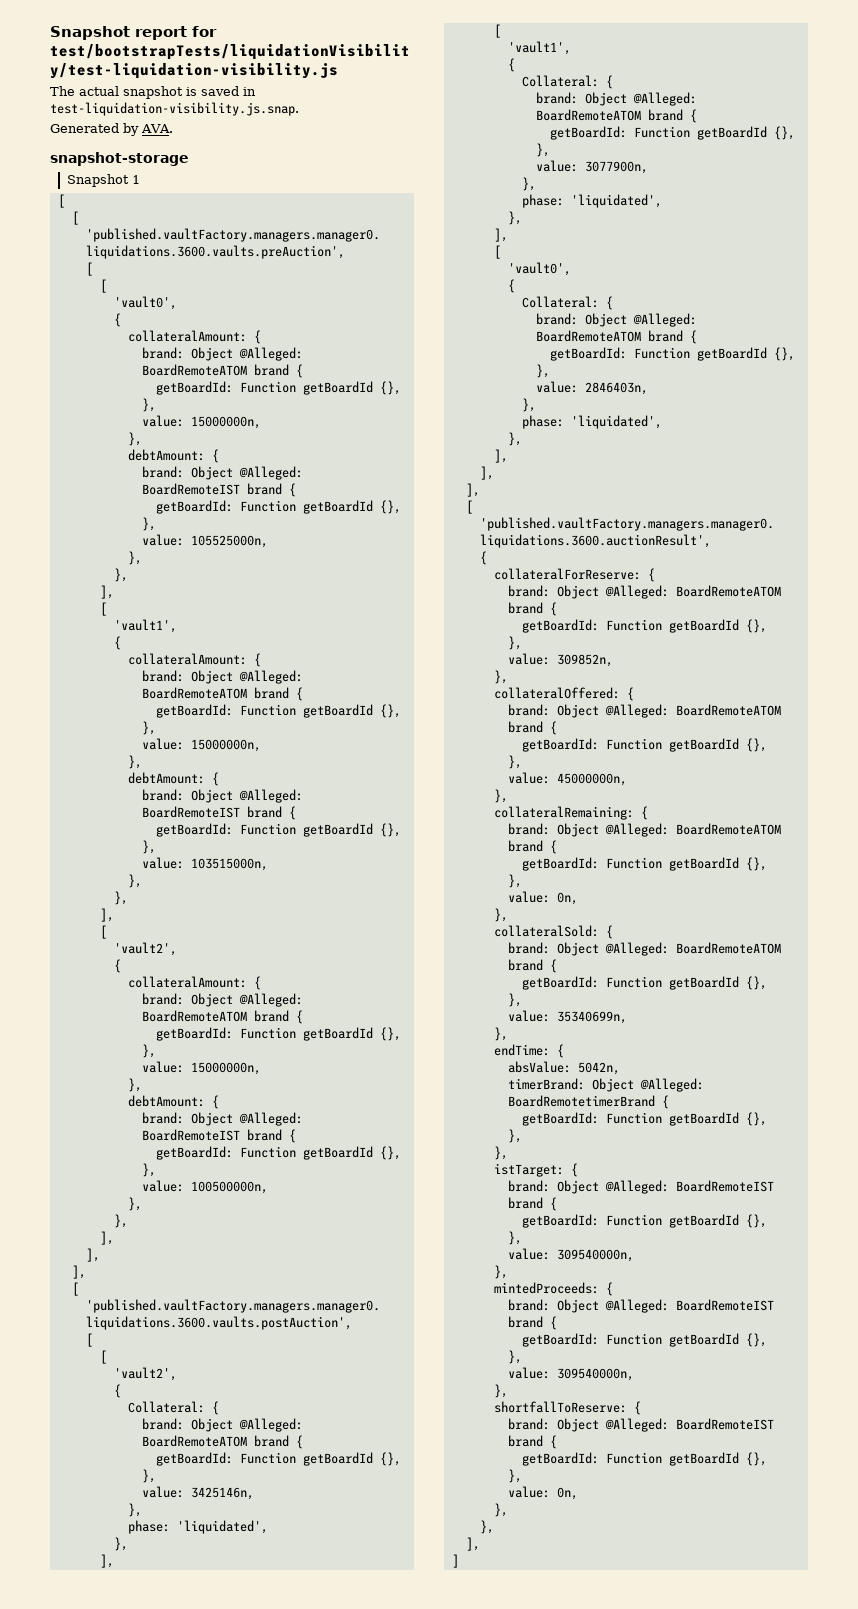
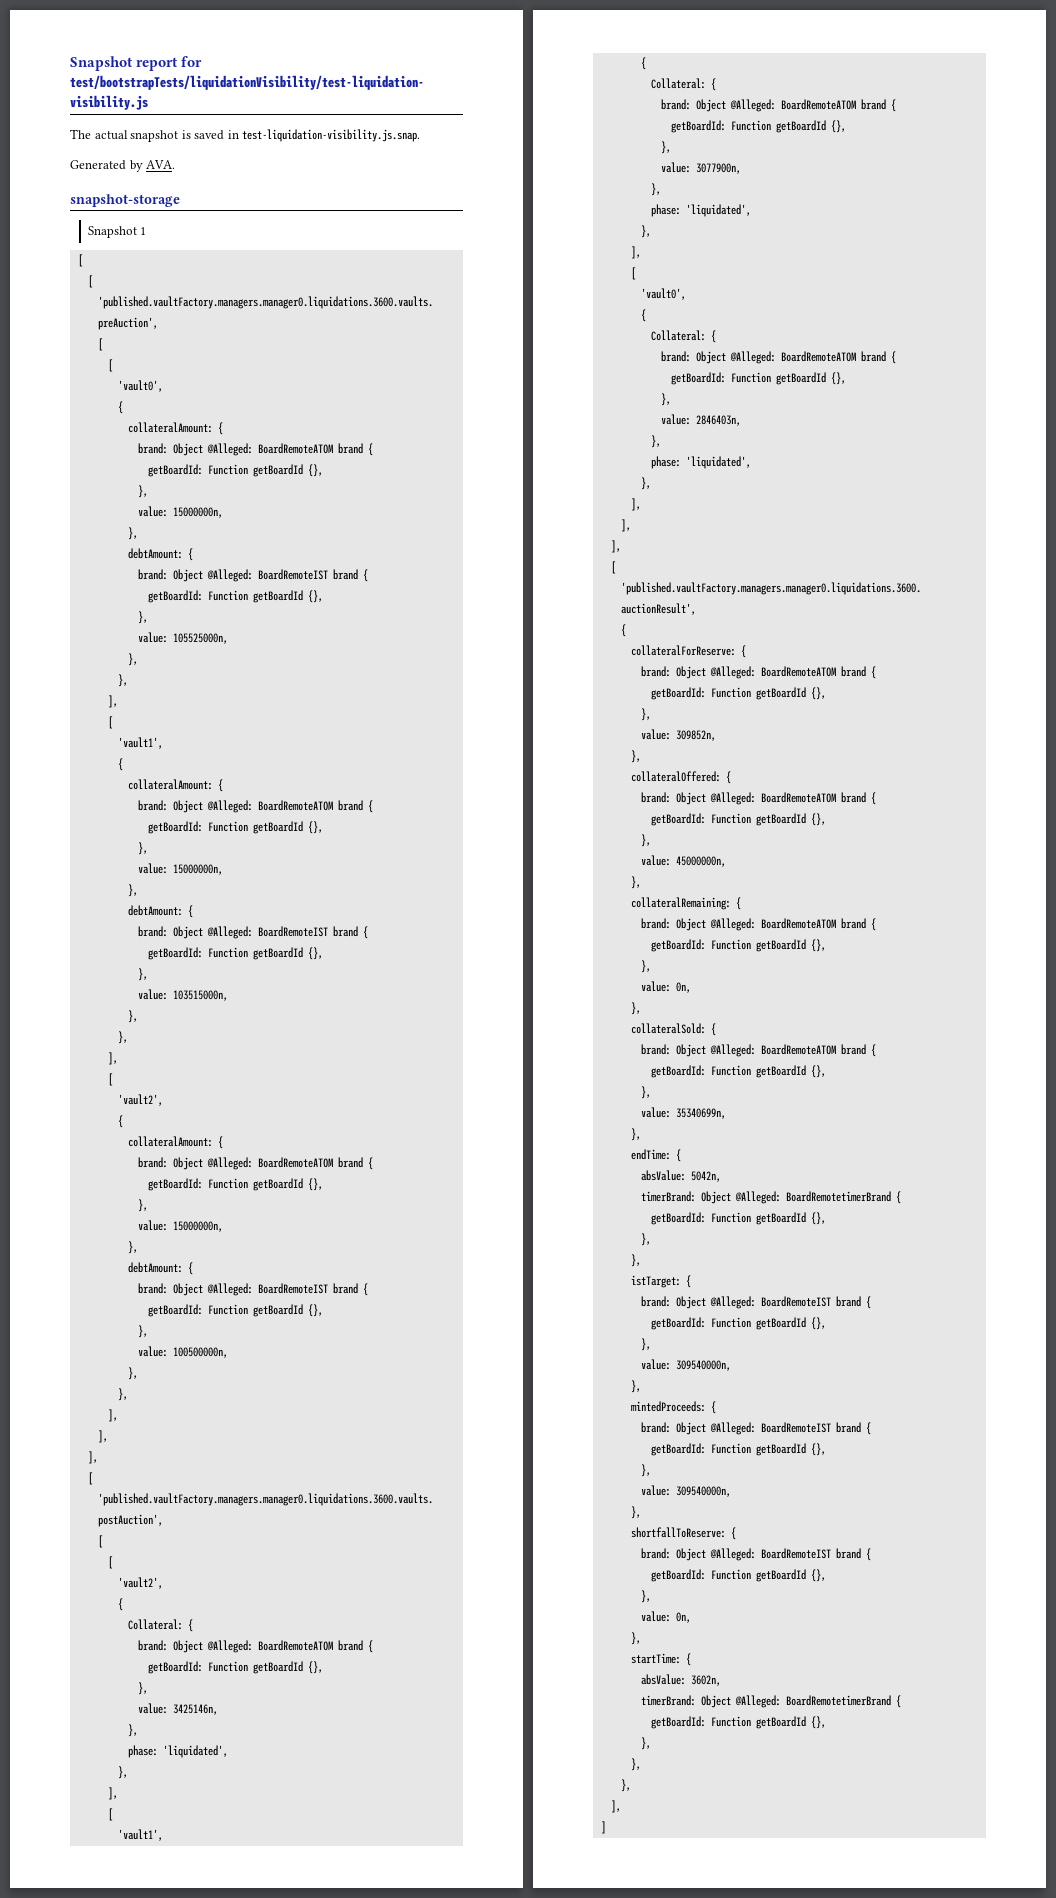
(508, 1510) none -> [630,1653,691,1666] [640,1674,721,1686] [640,1695,901,1708] [650,1716,826,1729] [640,1737,651,1750] [630,1758,641,1771] // startTime: { // absValue: 3602n, // timerBrand: Object @Alleged: BoardRemotetimerBrand { // getBoardId: Function getBoardId {}, // }, // },

